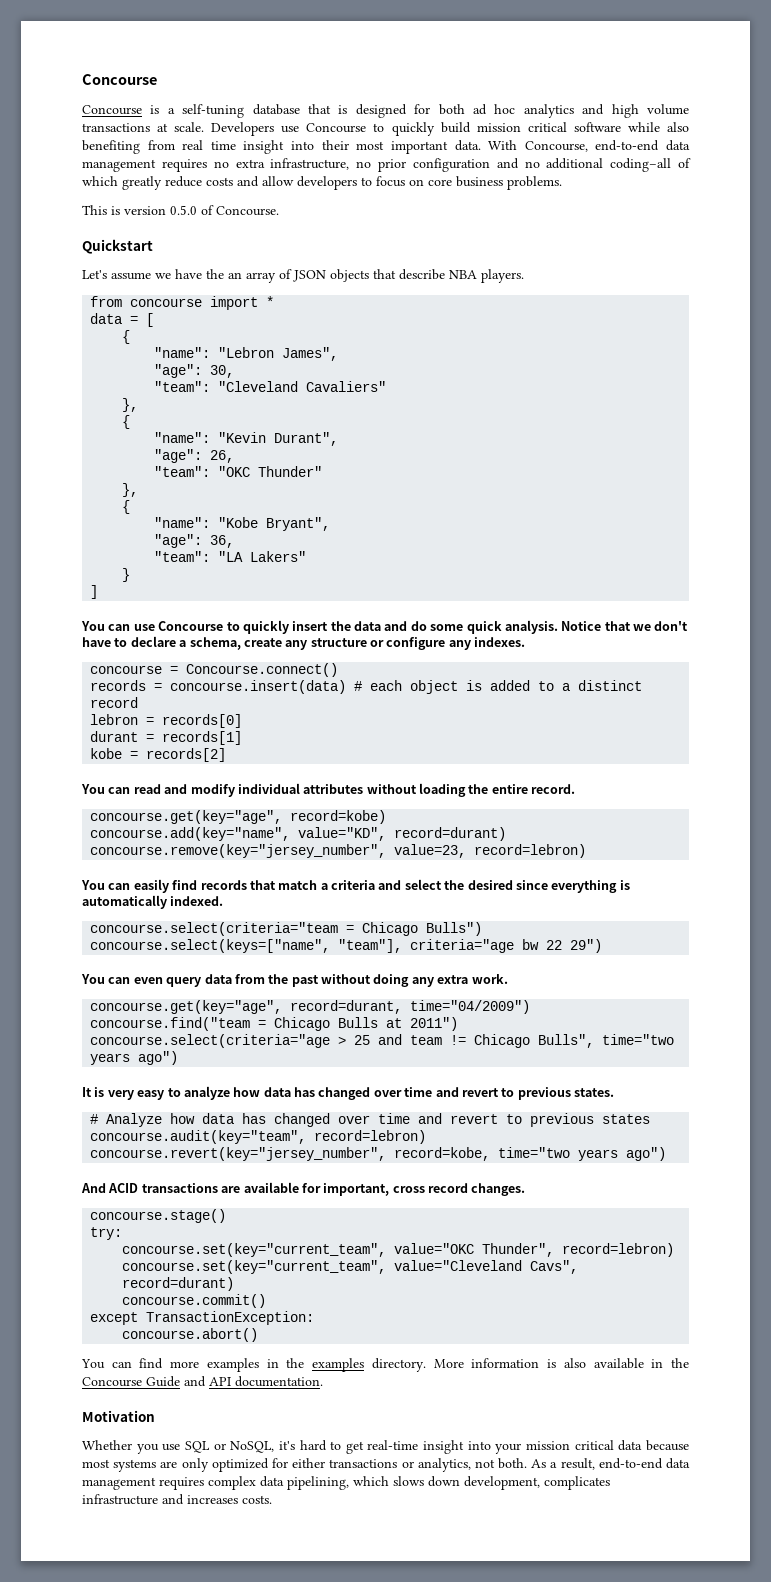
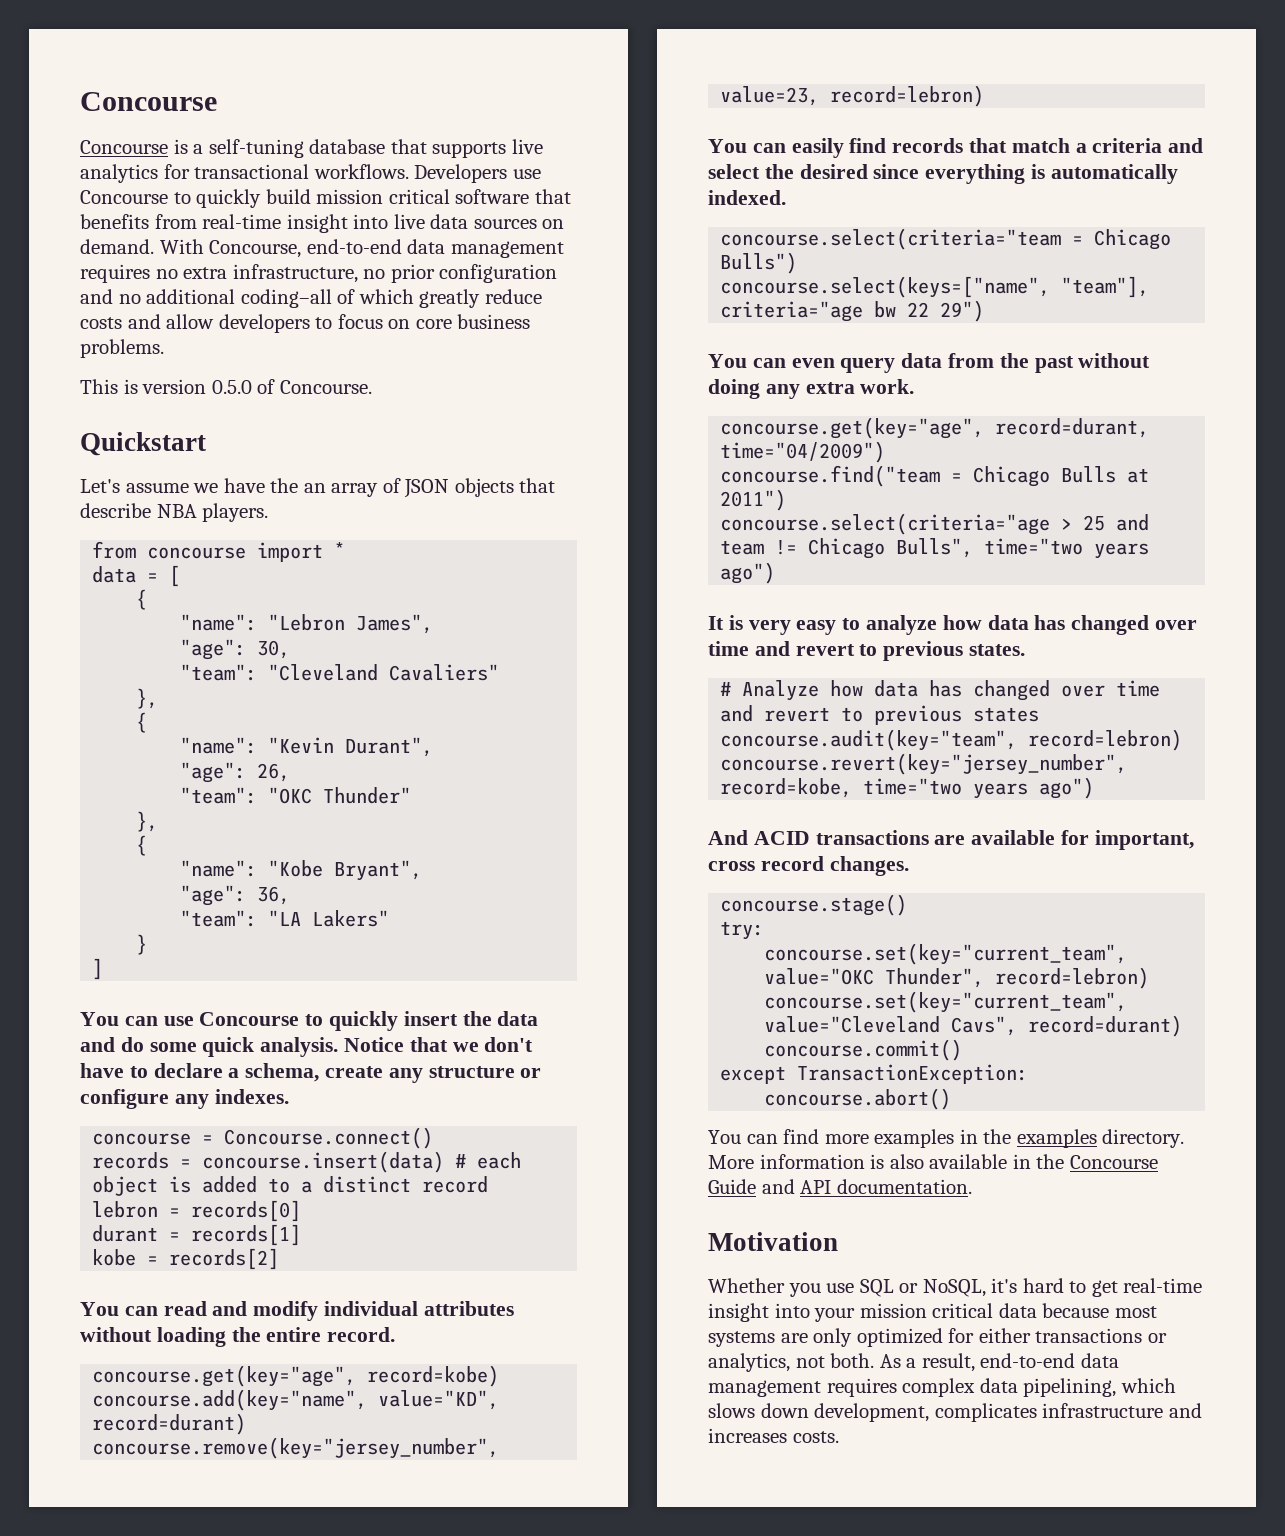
[338,104,689,118] [82,122,205,132] is designed for both ad hoc analytics and high volume transactions at scale. -> [432,139,543,158] [80,164,409,183] supports live analytics for transactional workflows.
[627,122,690,132] [82,140,481,154] while also benefiting from real time insight into their most important data. -> [534,189,571,204] [80,214,565,233] [80,239,154,254] that benefits from real-time insight into live data sources on demand.

